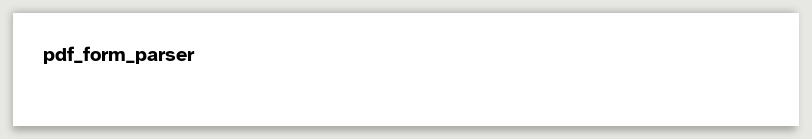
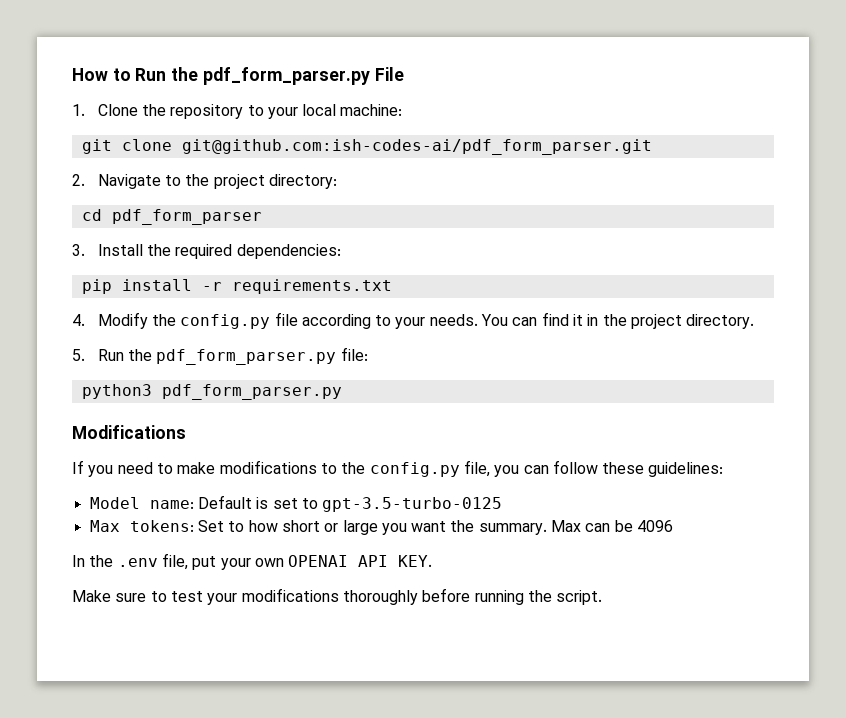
[43,46,195,64] pdf_form_parser -> [72,67,404,85] [72,104,403,119] [81,139,652,155] [72,174,337,189] [81,209,262,225] [72,244,341,259] [81,279,392,294] [72,312,755,329] [72,347,368,365] [81,384,342,400] [72,425,186,439] [72,460,724,477] [89,495,503,512] [89,520,674,535] [72,553,433,570] [72,588,603,605] How to Run the pdf_form_parser.py File // 1. Clone the repository to your local machine: // git clone git@github.com:ish-codes-ai/pdf_form_parser.git // 2. Navigate to the project directory: // cd pdf_form_parser // 3. Install the required dependencies: // pip install -r requirements.txt // 4. Modify the config.py file according to your needs. You can find it in the project directory. // 5. Run the pdf_form_parser.py file: // python3 pdf_form_parser.py // Modifications // If you need to make modifications to the config.py file, you can follow these guidelines: // Model name: Default is set to gpt-3.5-turbo-0125 // Max tokens: Set to how short or large you want the summary. Max can be 4096 // In the .env file, put your own OPENAI API KEY. // Make sure to test your modifications thoroughly before running the script.

